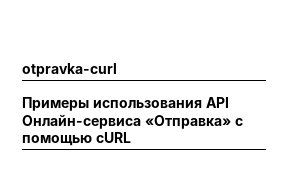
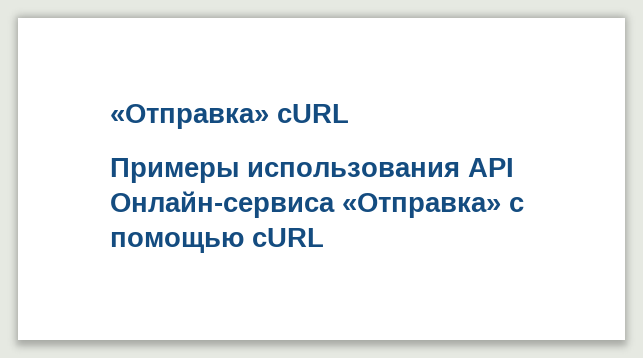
[22,63,117,77] otpravka-curl -> [110,104,349,129] «Отправка» cURL

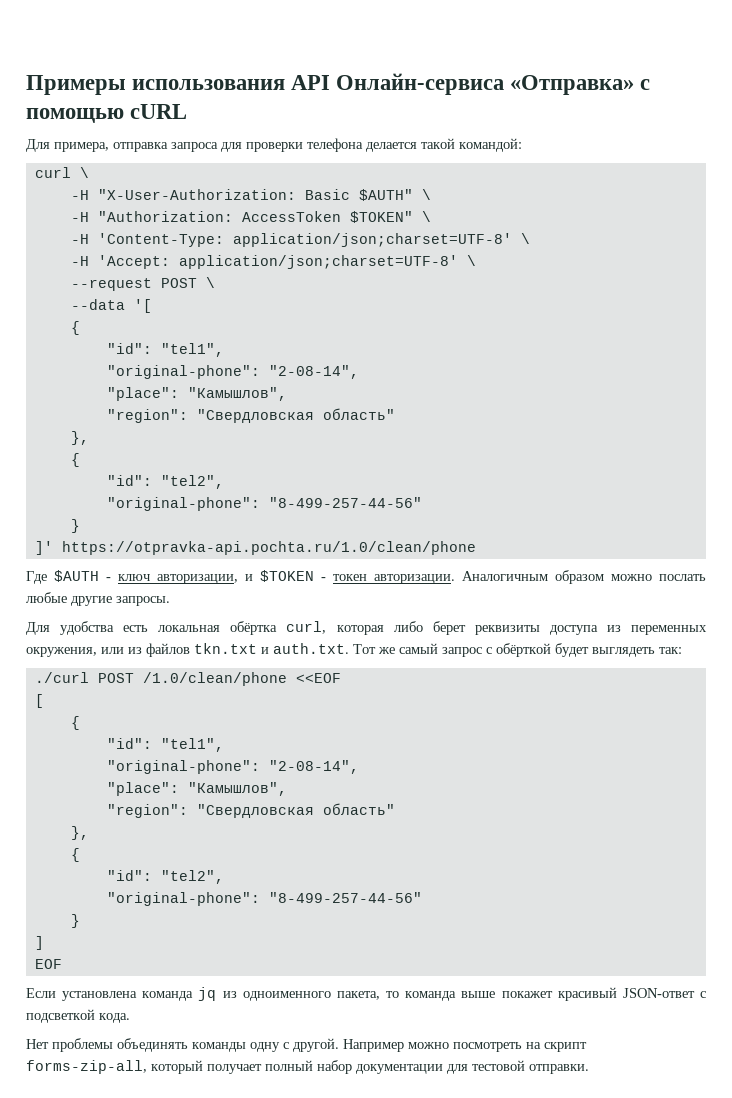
[110,104,349,129] «Отправка» cURL // -> (26, 85) none
(324, 237) none -> [26,138,522,152] [34,167,89,178] [70,189,431,201] [70,211,431,223] [70,233,530,247] [70,255,476,269] [70,277,215,291] [70,299,152,313] [70,321,80,335] [106,343,224,357] [106,365,359,379] [106,387,287,401] [106,408,395,423] [70,431,89,445] [70,453,80,467] [106,475,224,489] [106,497,422,511] [70,519,80,533] [34,541,476,555] [26,570,706,584] [26,592,170,606] [26,621,708,635] [26,643,682,657] [34,672,341,686] [34,694,44,708] [70,716,80,730] [106,738,224,752] [106,760,359,774] [106,782,287,796] [106,803,395,818] [70,826,89,840] [70,848,80,862] [106,870,224,884] [106,892,422,906] [70,914,80,928] [34,936,44,950] [34,959,62,969] [26,987,706,1001] [26,1009,130,1023] [26,1038,587,1052] [26,1060,589,1074] // Для примера, отправка запроса для проверки телефона делается такой командой: // curl \ // -H "X-User-Authorization: Basic $AUTH" \ // -H "Authorization: AccessToken $TOKEN" \ // -H 'Content-Type: application/json;charset=UTF-8' \ // -H 'Accept: application/json;charset=UTF-8' \ // --request POST \ // --data '[ // { // "id": "tel1", // "original-phone": "2-08-14", // "place": "Камышлов", // "region": "Свердловская область" // }, // { // "id": "tel2", // "original-phone": "8-499-257-44-56" // } // ]' https://otpravka-api.pochta.ru/1.0/clean/phone // Где $AUTH - ключ авторизации, и $TOKEN - токен авторизации. Аналогичным образом можно послать любые другие запросы. // Для удобства есть локальная обёртка curl, которая либо берет реквизиты доступа из переменных окружения, или из файлов tkn.txt и auth.txt. Тот же самый запрос с обёрткой будет выглядеть так: // ./curl POST /1.0/clean/phone <<EOF // [ // { // "id": "tel1", // "original-phone": "2-08-14", // "place": "Камышлов", // "region": "Свердловская область" // }, // { // "id": "tel2", // "original-phone": "8-499-257-44-56" // } // ] // EOF // Если установлена команда jq из одноименного пакета, то команда выше покажет красивый JSON-ответ с подсветкой кода. // Нет проблемы объединять команды одну с другой. Например можно посмотреть на скрипт forms-zip-all, который получает полный набор документации для тестовой отправки.

